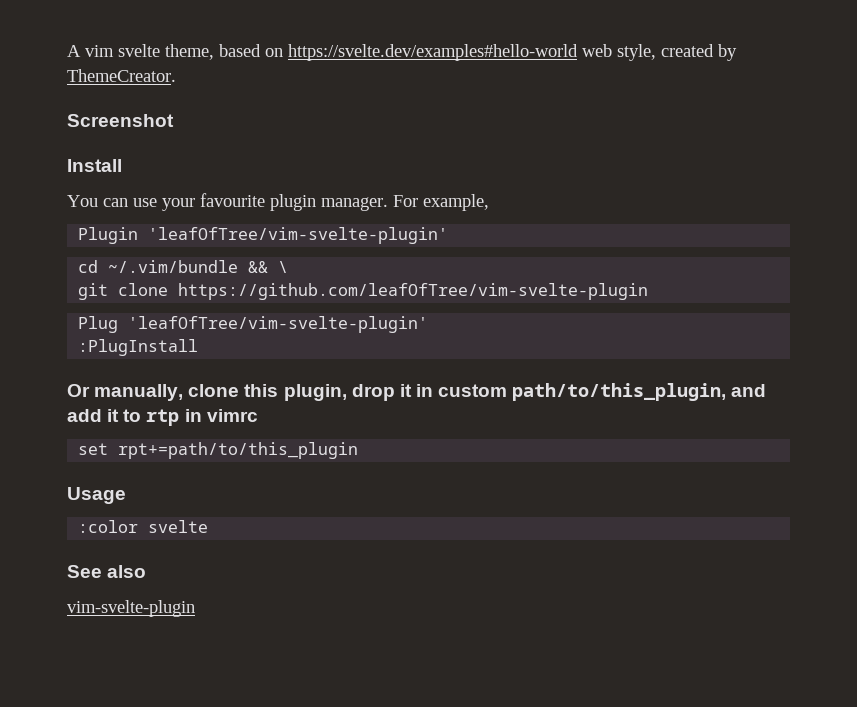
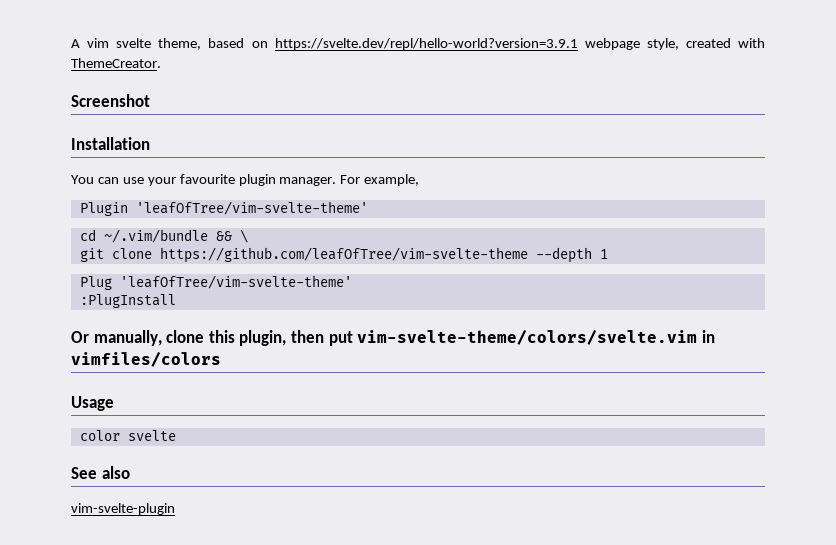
[288,44,612,61] https://svelte.dev/examples#hello-world web -> [274,38,640,50] https://svelte.dev/repl/hello-world?version=3.9.1 webpage
[718,44,737,61] by -> [738,38,766,48] with
[67,159,122,172] Install -> [71,137,150,150] Installation
[148,227,449,244] 'leafOfTree/vim-svelte-plugin' -> [135,201,368,215] 'leafOfTree/vim-svelte-theme'
[178,283,649,300] https://github.com/leafOfTree/vim-svelte-plugin -> [159,247,608,263] https://github.com/leafOfTree/vim-svelte-theme --depth 1
[128,316,429,333] 'leafOfTree/vim-svelte-plugin' -> [119,275,352,289] 'leafOfTree/vim-svelte-theme'
[351,383,767,401] [67,409,258,426] [78,442,359,459] drop it in custom path/to/this_plugin, and add it to rtp in vimrc // set rpt+=path/to/this_plugin -> [290,330,715,346] [71,352,221,367] then put vim-svelte-theme/colors/svelte.vim in vimfiles/colors
[78,520,139,533] :color -> [79,430,120,441] color

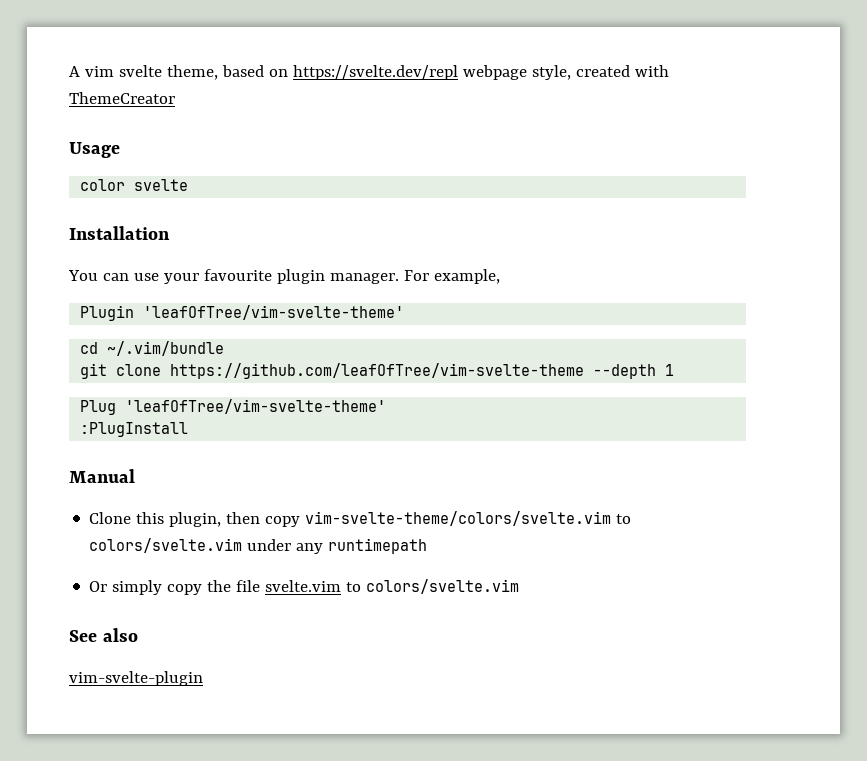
[274,38,578,50] https://svelte.dev/repl/hello-world?version=3.9.1 -> [292,65,458,80] https://svelte.dev/repl
[71,58,161,68] [71,94,150,107] ThemeCreator. // Screenshot -> [69,92,175,104] [69,142,120,158] [80,179,189,191] ThemeCreator // Usage // color svelte
[215,229,248,243] && \ -> (225, 348) none
[71,330,715,346] [71,352,221,367] [71,396,114,411] [79,430,176,441] Or manually, clone this plugin, then put vim-svelte-theme/colors/svelte.vim in vimfiles/colors // Usage // color svelte -> [69,469,135,483] [89,511,632,527] [89,538,428,554] [89,579,520,595] Manual // Clone this plugin, then copy vim-svelte-theme/colors/svelte.vim to colors/svelte.vim under any runtimepath // Or simply copy the file svelte.vim to colors/svelte.vim

